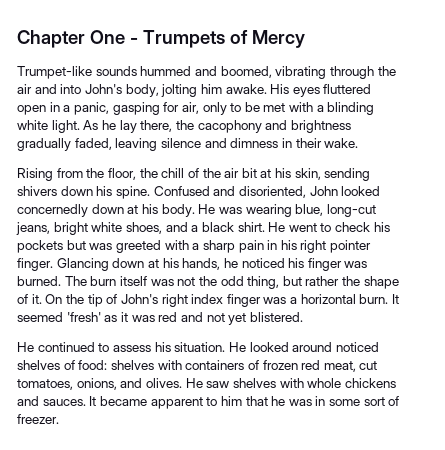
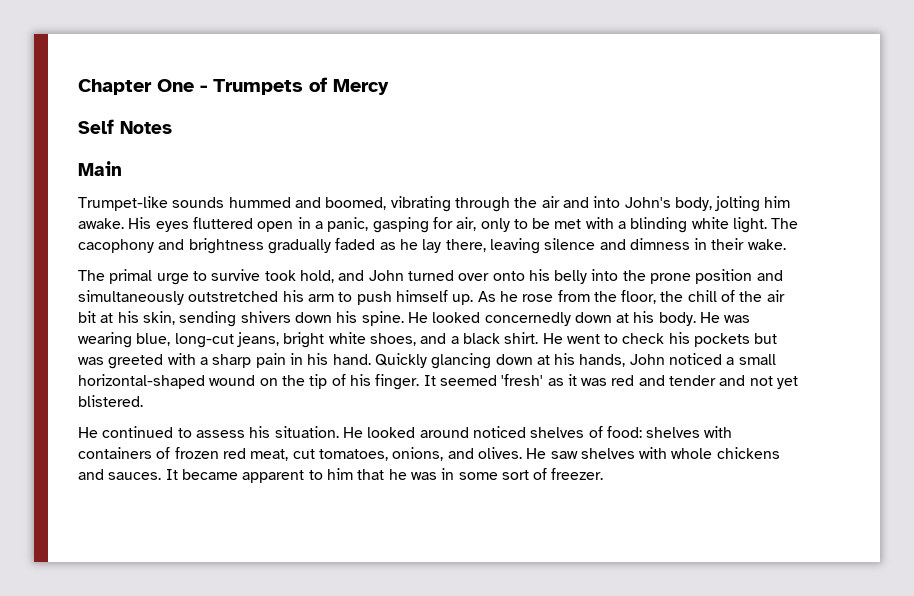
(305, 39) none -> [78,119,172,134] [78,161,122,176] // Self Notes // Main
[83,120,351,133] [17,138,112,151] As he lay there, the cacophony and brightness gradually faded, -> [771,218,799,229] [78,238,486,254] The cacophony and brightness gradually faded as he lay there,
[17,168,53,181] Rising -> [78,269,783,285] [78,290,554,305] The primal urge to survive took hold, and John turned over onto his belly into the prone position and simultaneously outstretched his arm to push himself up. As he rose
[153,186,338,198] Confused and disoriented, John -> [407,312,428,323] He
[300,240,372,253] [17,258,368,271] [17,276,399,289] [17,294,389,307] right pointer finger. Glancing down at his hands, he noticed his finger was burned. The burn itself was not the odd thing, but rather the shape of it. On the tip of John's right index finger was a horizontal burn. -> [332,353,776,369] [78,374,420,390] hand. Quickly glancing down at his hands, John noticed a small horizontal-shaped wound on the tip of his finger.
(203, 317) none -> [669,375,746,386] tender and

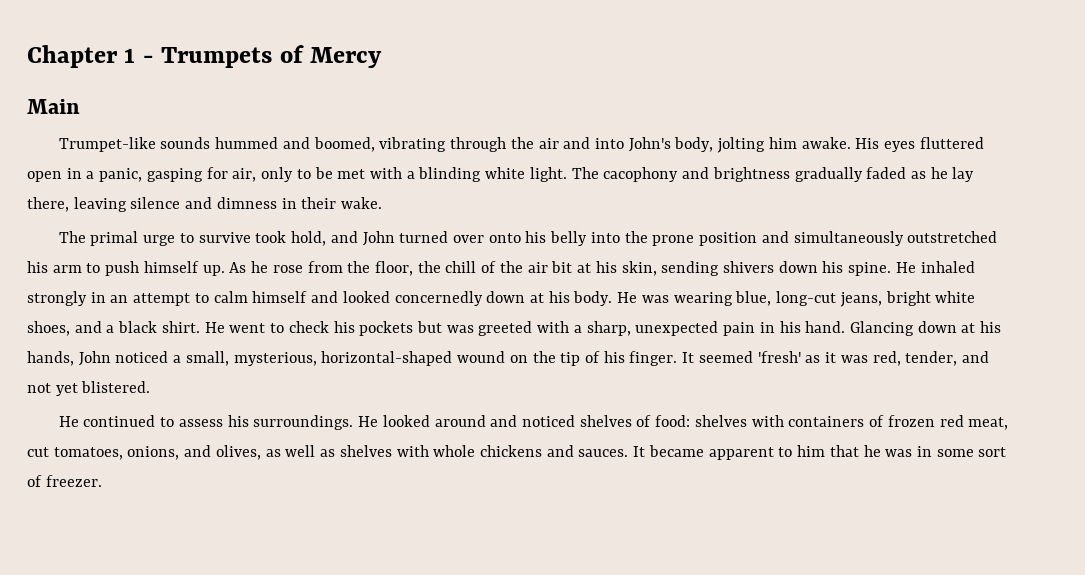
[157,79,194,92] One -> [124,48,136,63] 1
[78,119,172,134] // Self Notes -> (383, 57) none
(428, 317) none -> [920,261,975,273] [27,291,339,306] inhaled strongly in an attempt to calm himself and
[212,354,252,368] sharp -> [586,321,719,336] sharp, unexpected
[374,353,492,369] Quickly glancing -> [849,321,914,336] Glancing
[738,354,776,365] small -> [185,351,317,366] small, mysterious,
[611,375,717,386] red and tender -> [872,351,958,366] red, tender,
[274,426,339,438] situation. -> [253,415,354,430] surroundings.
(469, 432) none -> [490,415,518,427] and
[477,447,578,459] olives. He saw -> [215,445,336,460] olives, as well as

